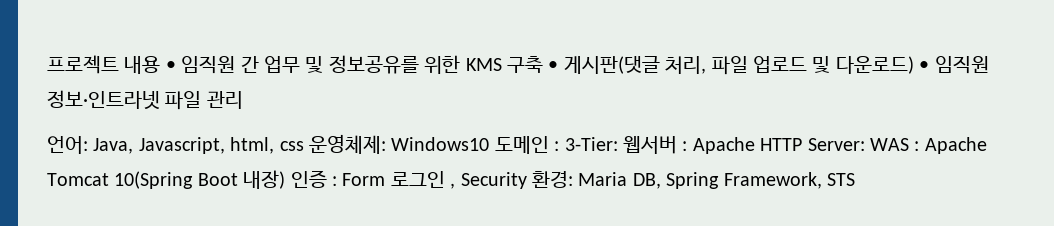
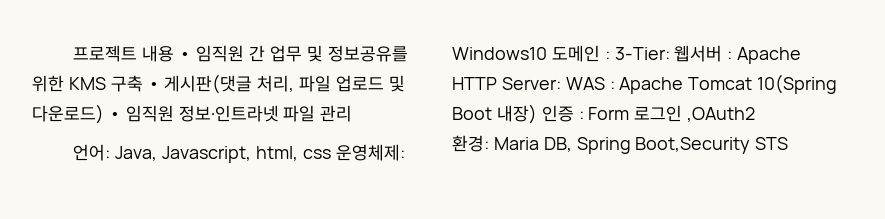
[450,172,527,189] , Security -> [687,107,756,122] ,OAuth2 //
[723,172,822,189] Framework, -> [635,137,751,154] Boot,Security

